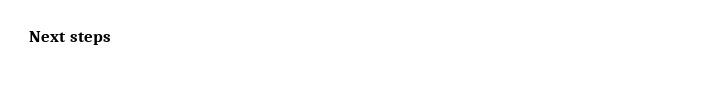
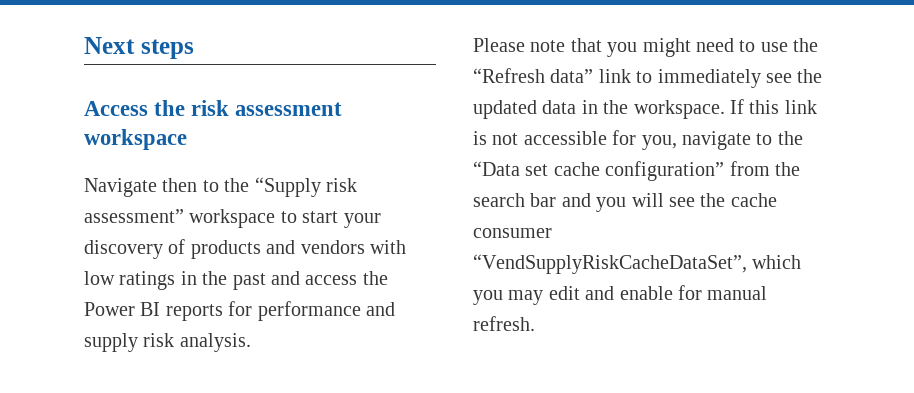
(111, 38) none -> [84,100,343,116] [84,129,187,150] [84,177,357,197] [84,209,381,228] [84,239,406,259] [84,271,388,290] [84,301,395,321] [84,333,251,352] [473,38,819,57] [473,68,823,88] [473,99,817,119] [473,130,803,150] [473,161,800,181] [473,193,777,212] [473,228,552,238] [473,254,802,274] [473,285,768,305] [473,316,535,331] // Access the risk assessment workspace // Navigate then to the “Supply risk assessment” workspace to start your discovery of products and vendors with low ratings in the past and access the Power BI reports for performance and supply risk analysis. // Please note that you might need to use the “Refresh data” link to immediately see the updated data in the workspace. If this link is not accessible for you, navigate to the “Data set cache configuration” from the search bar and you will see the cache consumer “VendSupplyRiskCacheDataSet”, which you may edit and enable for manual refresh.

